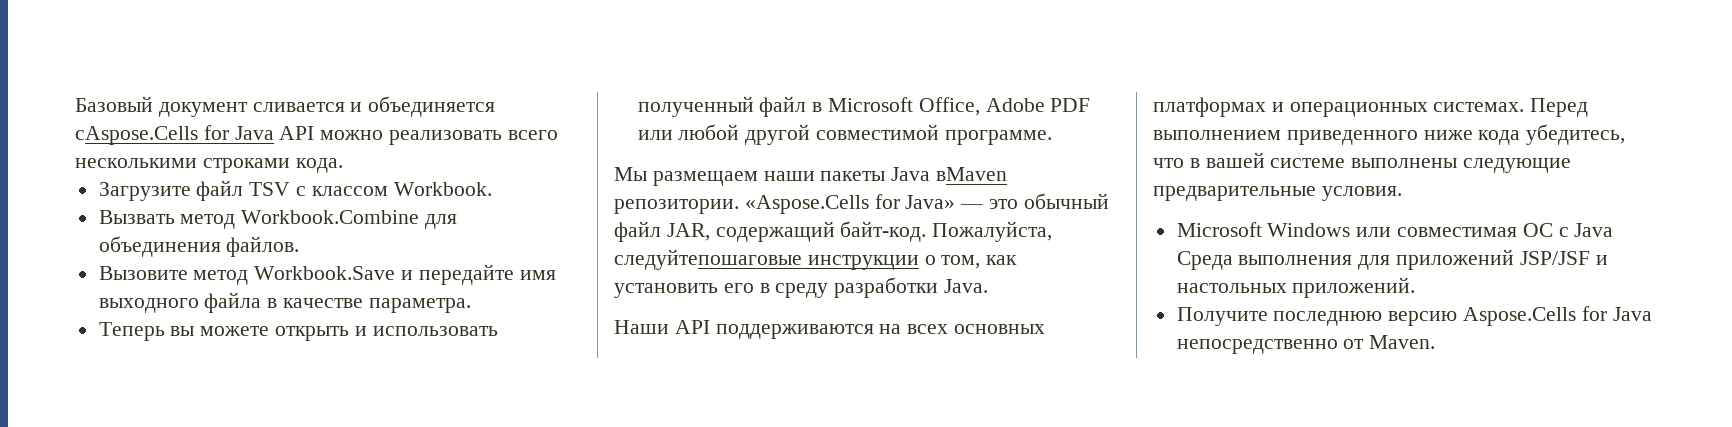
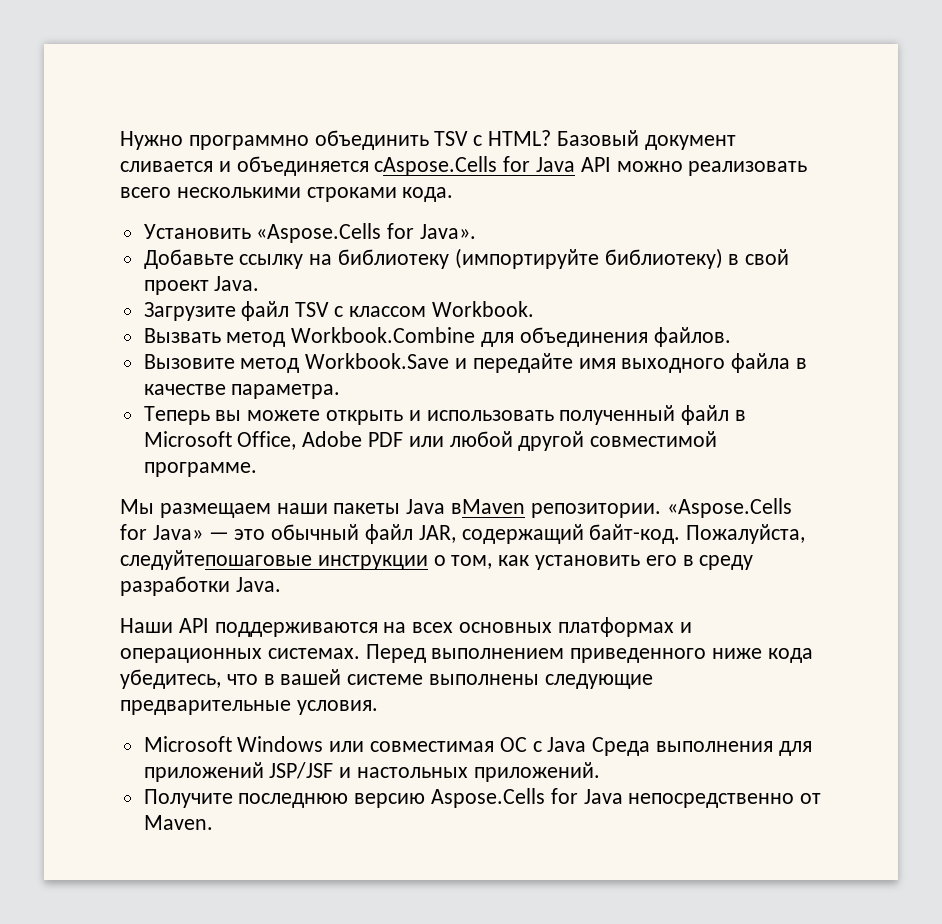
(75, 104) none -> [120,130,552,150] Нужно программно объединить TSV с HTML?
(343, 165) none -> [143,223,477,243] [143,248,790,269] [143,276,260,295] // Установить «Aspose.Cells for Java». // Добавьте ссылку на библиотеку (импортируйте библиотеку) в свой проект Java.

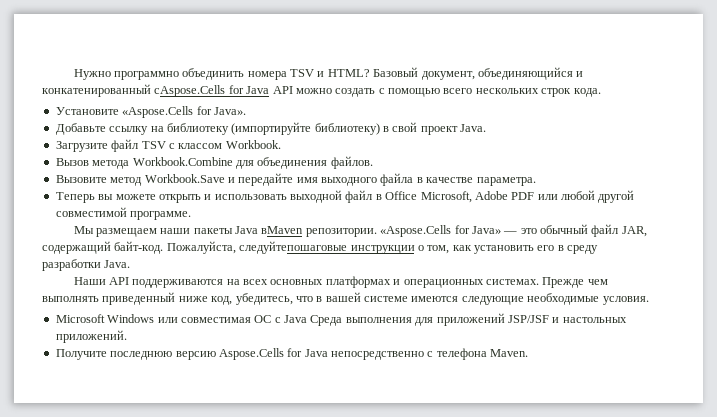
[434,130,736,150] [120,156,369,176] TSV с HTML? Базовый документ сливается и объединяется -> [247,67,584,80] [42,84,151,97] номера TSV и HTML? Базовый документ, объединяющийся и конкатенированный
[688,161,808,176] [120,187,397,202] реализовать всего несколькими строками -> [335,88,572,97] создать с помощью всего нескольких строк
[143,224,251,239] Установить -> [55,107,119,115] Установите
[143,328,286,347] Вызвать метод -> [55,158,130,169] Вызов метода
[559,405,676,425] полученный -> [290,190,342,203] выходной
[143,431,297,450] Microsoft Office, -> [385,191,472,203] Office Microsoft,
[365,644,813,663] Перед выполнением приведенного ниже кода -> [542,277,608,288] [42,292,233,305] Прежде чем выполнять приведенный ниже код,
[429,674,653,689] [120,700,291,715] выполнены следующие предварительные -> [411,293,600,305] имеются следующие необходимые
[800,793,822,804] от -> [427,348,487,360] с телефона

